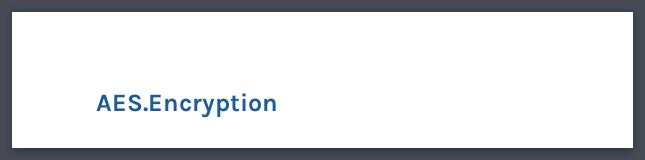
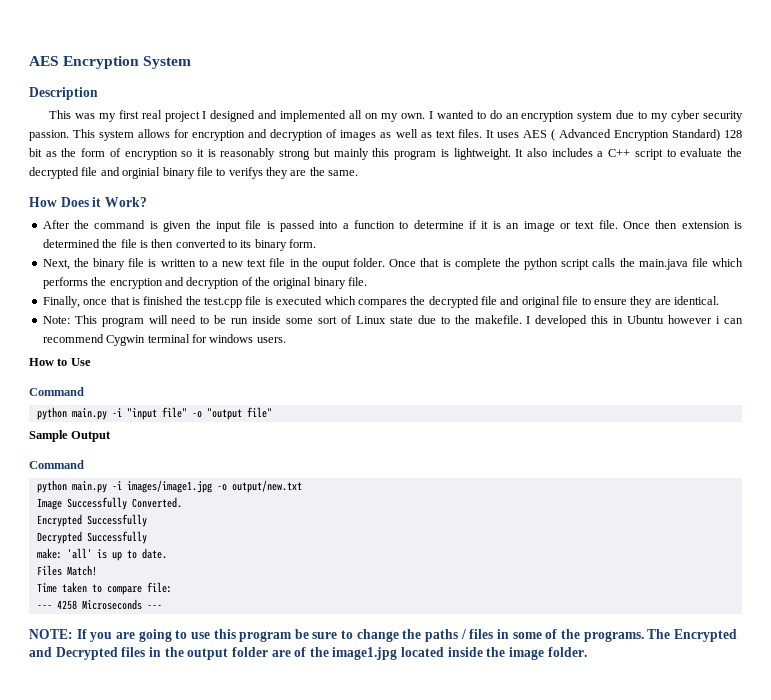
[96,93,278,118] AES.Encryption -> [29,56,192,69] [29,87,98,100] [48,110,744,122] [29,129,742,141] [29,148,743,160] [29,167,359,179] [29,197,147,207] [42,220,743,232] [42,239,317,251] [42,258,744,270] [42,277,368,289] [42,296,719,308] [42,315,743,327] [42,334,286,346] [29,358,91,366] [29,387,84,396] [36,407,272,420] [29,430,112,442] [29,460,84,469] [36,480,302,493] [36,497,182,510] [36,514,147,527] [36,531,147,544] [36,548,167,561] [36,565,97,576] [36,582,172,595] [36,599,162,610] [29,629,737,642] [29,647,587,660] AES Encryption System // Description // This was my first real project I designed and implemented all on my own. I wanted to do an encryption system due to my cyber security passion. This system allows for encryption and decryption of images as well as text files. It uses AES ( Advanced Encryption Standard) 128 bit as the form of encryption so it is reasonably strong but mainly this program is lightweight. It also includes a C++ script to evaluate the decrypted file and orginial binary file to verifys they are the same. // How Does it Work? // After the command is given the input file is passed into a function to determine if it is an image or text file. Once then extension is determined the file is then converted to its binary form. // Next, the binary file is written to a new text file in the ouput folder. Once that is complete the python script calls the main.java file which performs the encryption and decryption of the original binary file. // Finally, once that is finished the test.cpp file is executed which compares the decrypted file and original file to ensure they are identical. // Note: This program will need to be run inside some sort of Linux state due to the makefile. I developed this in Ubuntu however i can recommend Cygwin terminal for windows users. // How to Use // Command // python main.py -i "input file" -o "output file" // Sample Output // Command // python main.py -i images/image1.jpg -o output/new.txt // Image Successfully Converted. // Encrypted Successfully // Decrypted Successfully // make: 'all' is up to date. // Files Match! // Time taken to compare file: // --- 4258 Microseconds --- // NOTE: If you are going to use this program be sure to change the paths / files in some of the programs. The Encrypted and Decrypted files in the output folder are of the image1.jpg located inside the image folder.

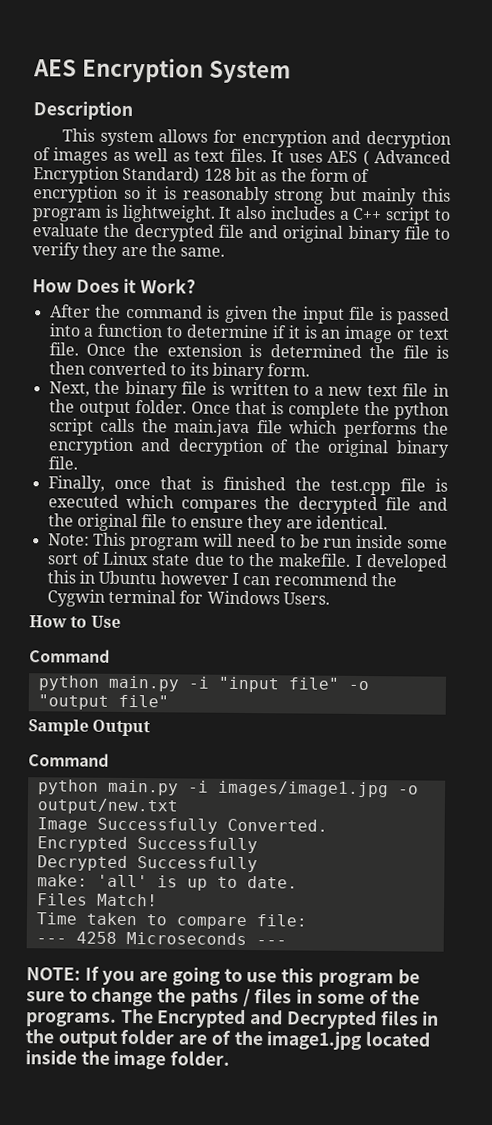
[74,110,744,122] [29,129,96,141] was my first real project I designed and implemented all on my own. I wanted to do an encryption system due to my cyber security passion. This -> (96, 135) none
[122,167,161,179] orginial -> [282,225,344,243] original
[228,167,263,179] verifys -> [32,242,80,260] verify
[655,220,678,229] then -> [133,343,160,357] the
[321,259,350,270] ouput -> [78,401,131,418] output
(520, 300) none -> [47,513,74,527] the
[716,316,721,324] i -> [231,572,239,585] I
(104, 338) none -> [370,573,397,587] the
[209,334,286,343] windows users. -> [206,590,330,605] Windows Users.

